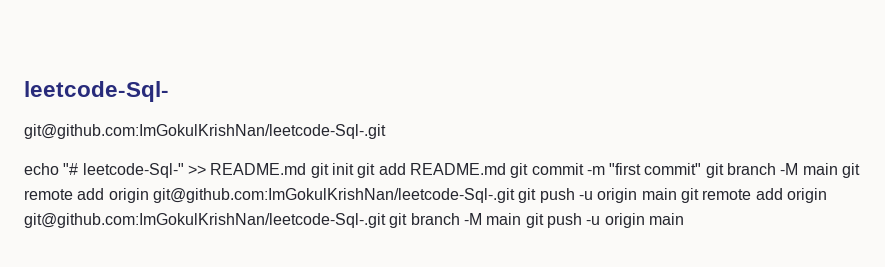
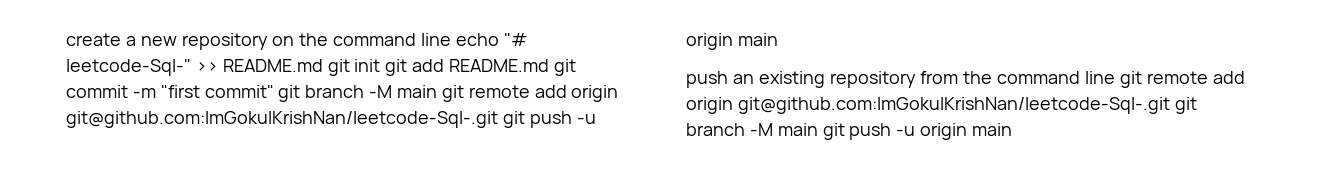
[24,81,169,102] [24,124,386,139] leetcode-Sql- // git@github.com:ImGokulKrishNan/leetcode-Sql-.git // -> [66,33,452,50] create a new repository on the command line
(677, 194) none -> [686,71,1116,88] // push an existing repository from the command line

